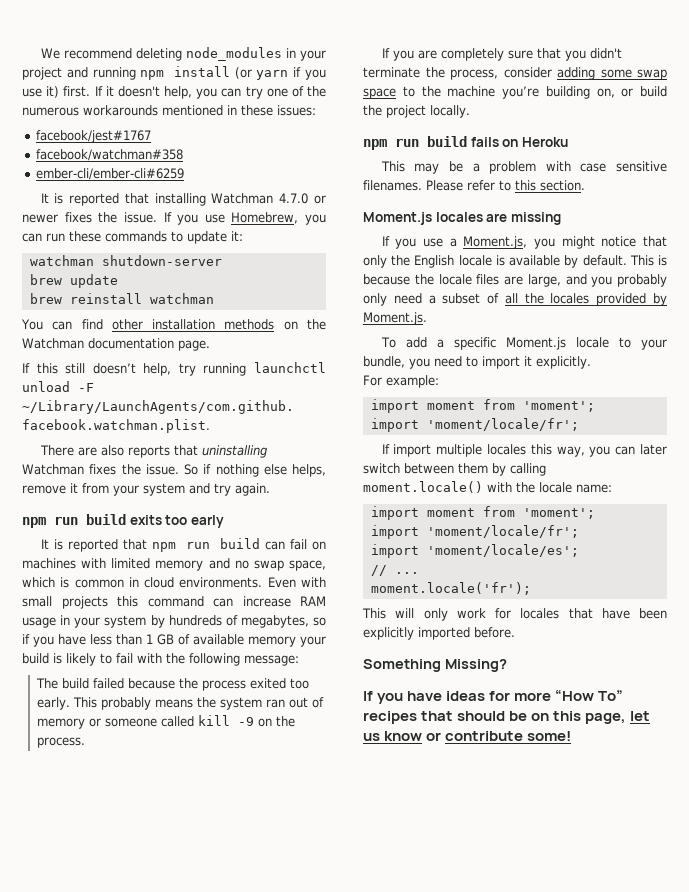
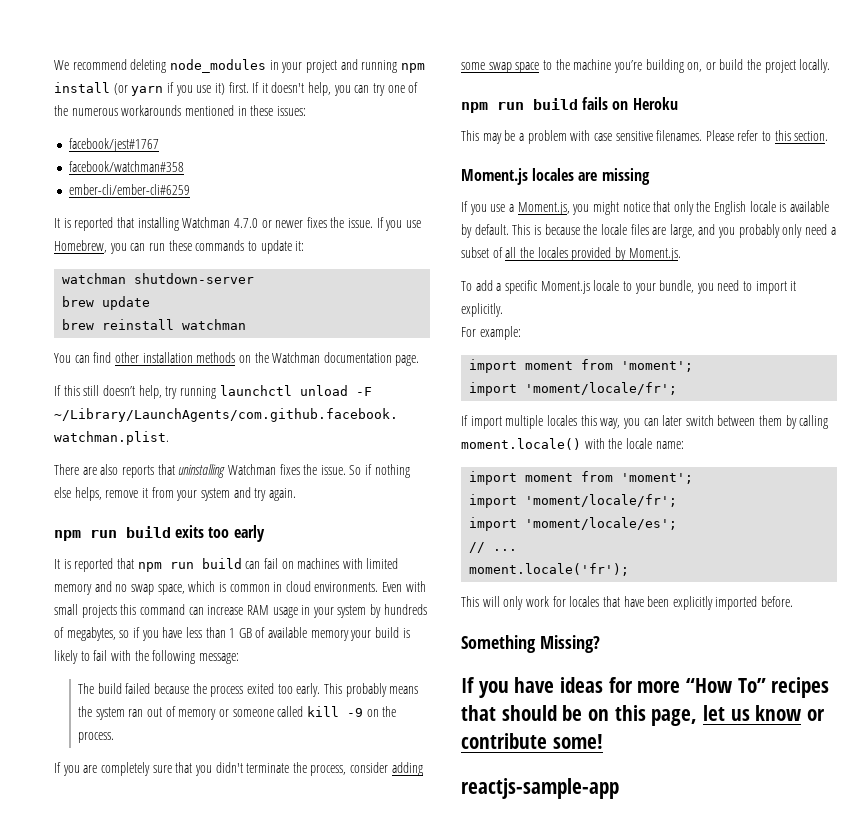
(572, 736) none -> [461,778,619,799] // reactjs-sample-app

